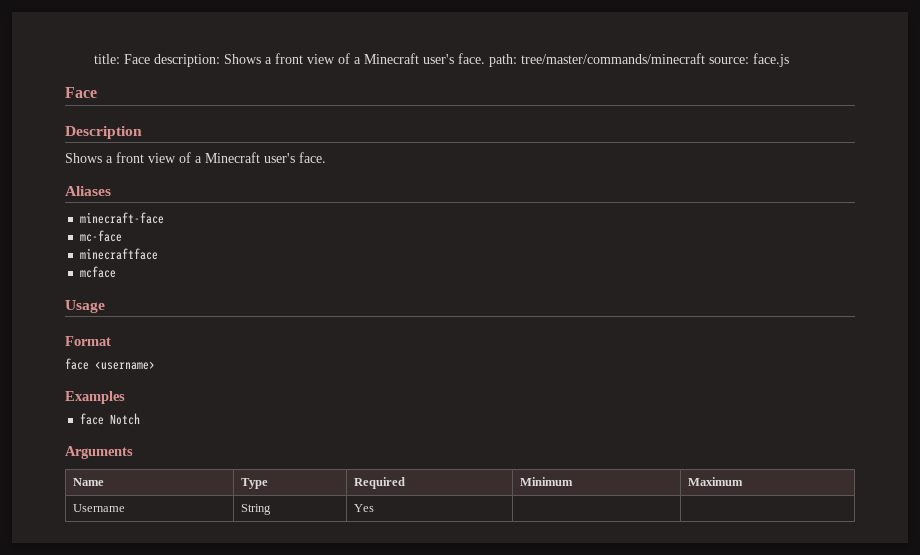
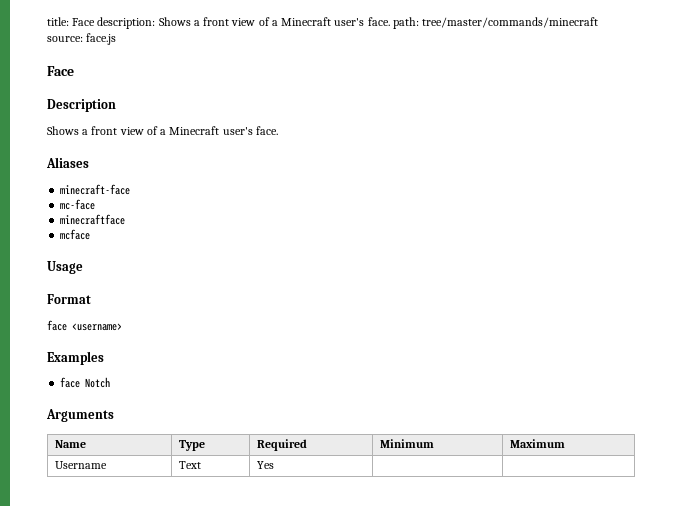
[241,504,272,515] String -> [178,461,201,469] Text

